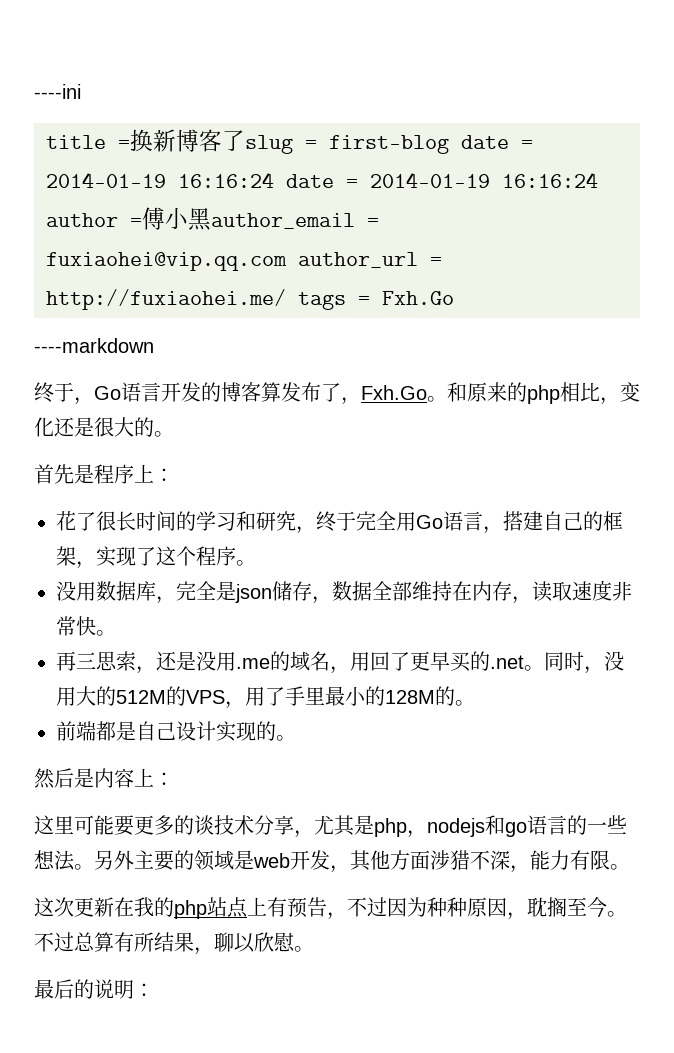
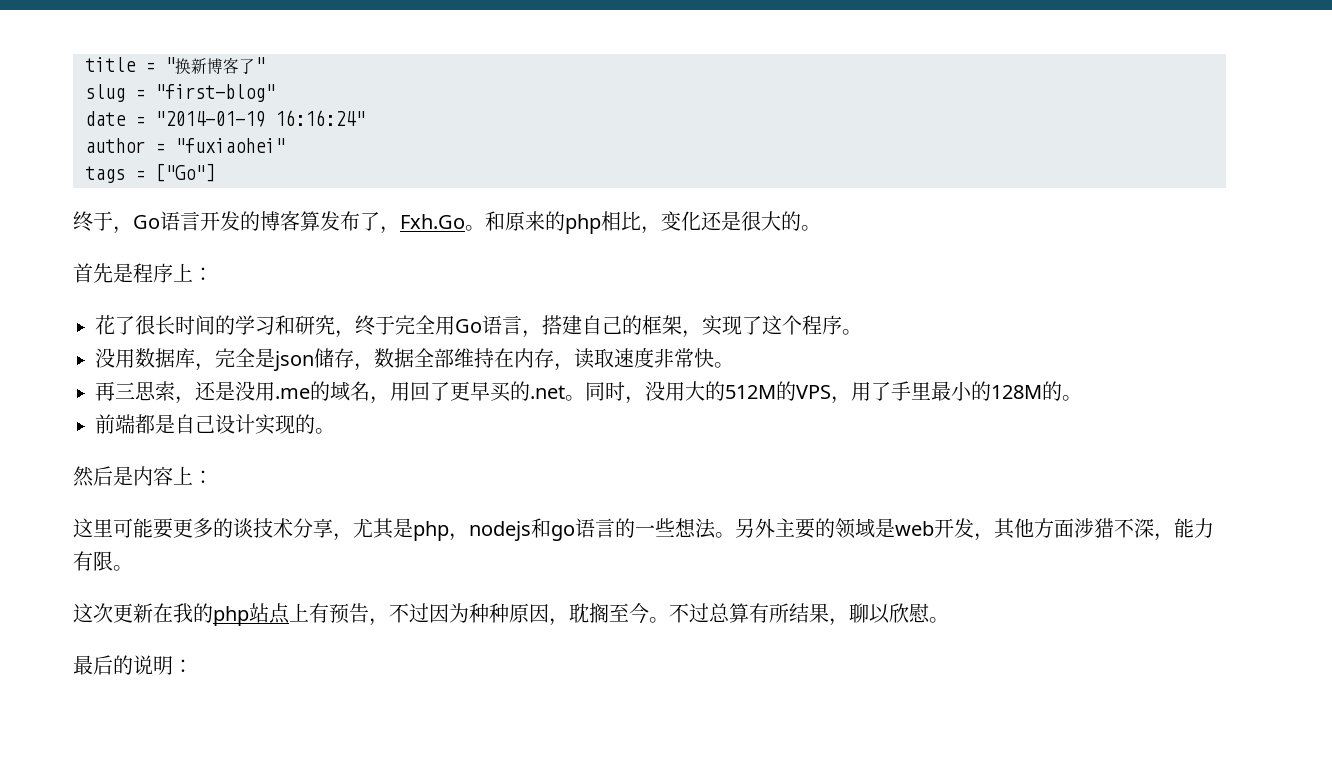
[34,84,81,99] ----ini // -> (85, 64) none
(130, 144) none -> [165,57,175,72] "
(245, 140) none -> [255,57,265,72] " //
[329,135,533,154] [46,172,598,188] [46,207,379,231] [46,252,442,271] [46,289,454,310] [34,338,154,353] first-blog date = 2014-01-19 16:16:24 date = 2014-01-19 16:16:24 author =傅小黑author_email = fuxiaohei@vip.qq.com author_url = http://fuxiaohei.me/ tags = Fxh.Go // ----markdown -> [155,84,275,102] [85,110,365,127] [85,138,285,153] [85,163,215,183] "first-blog" // date = "2014-01-19 16:16:24" // author = "fuxiaohei" // tags = ["Go"]

